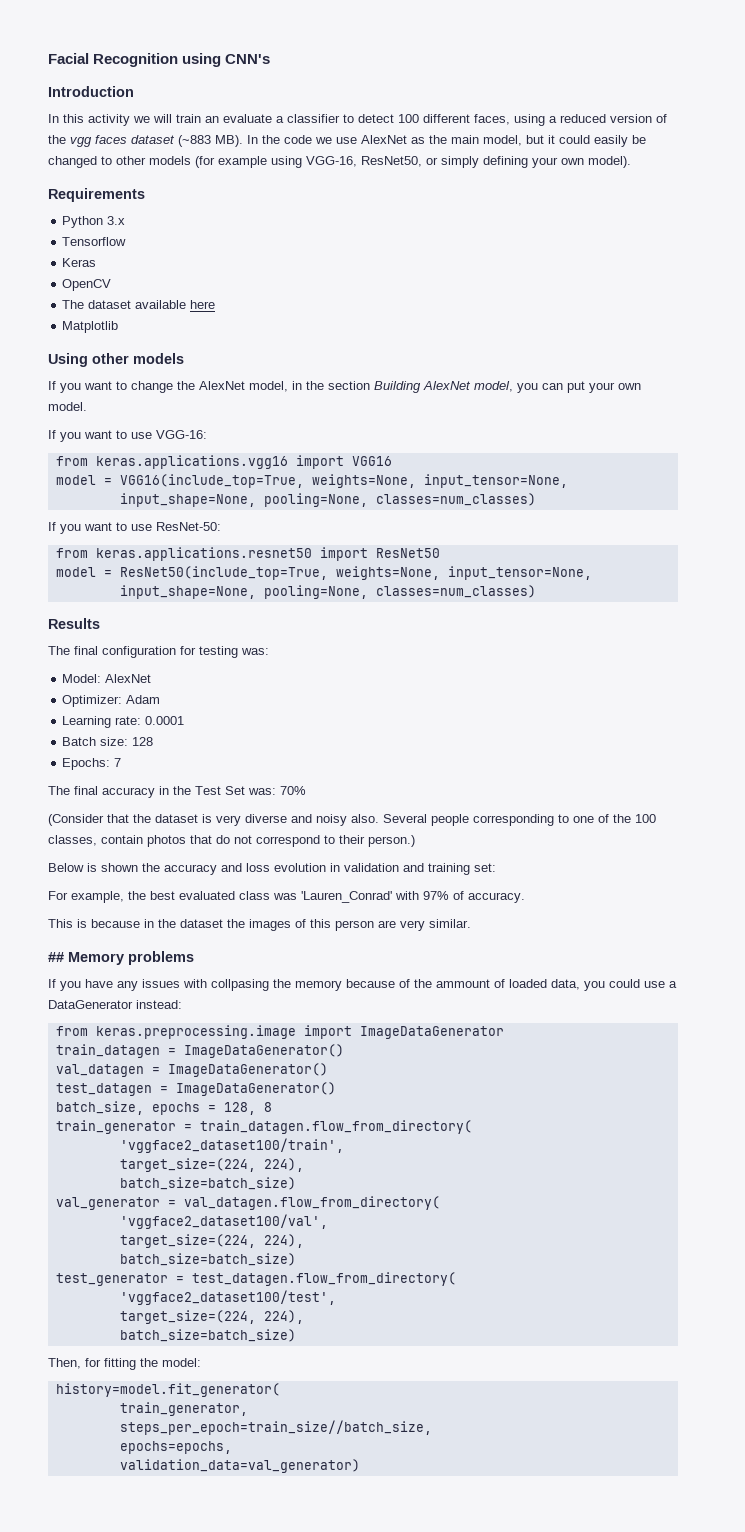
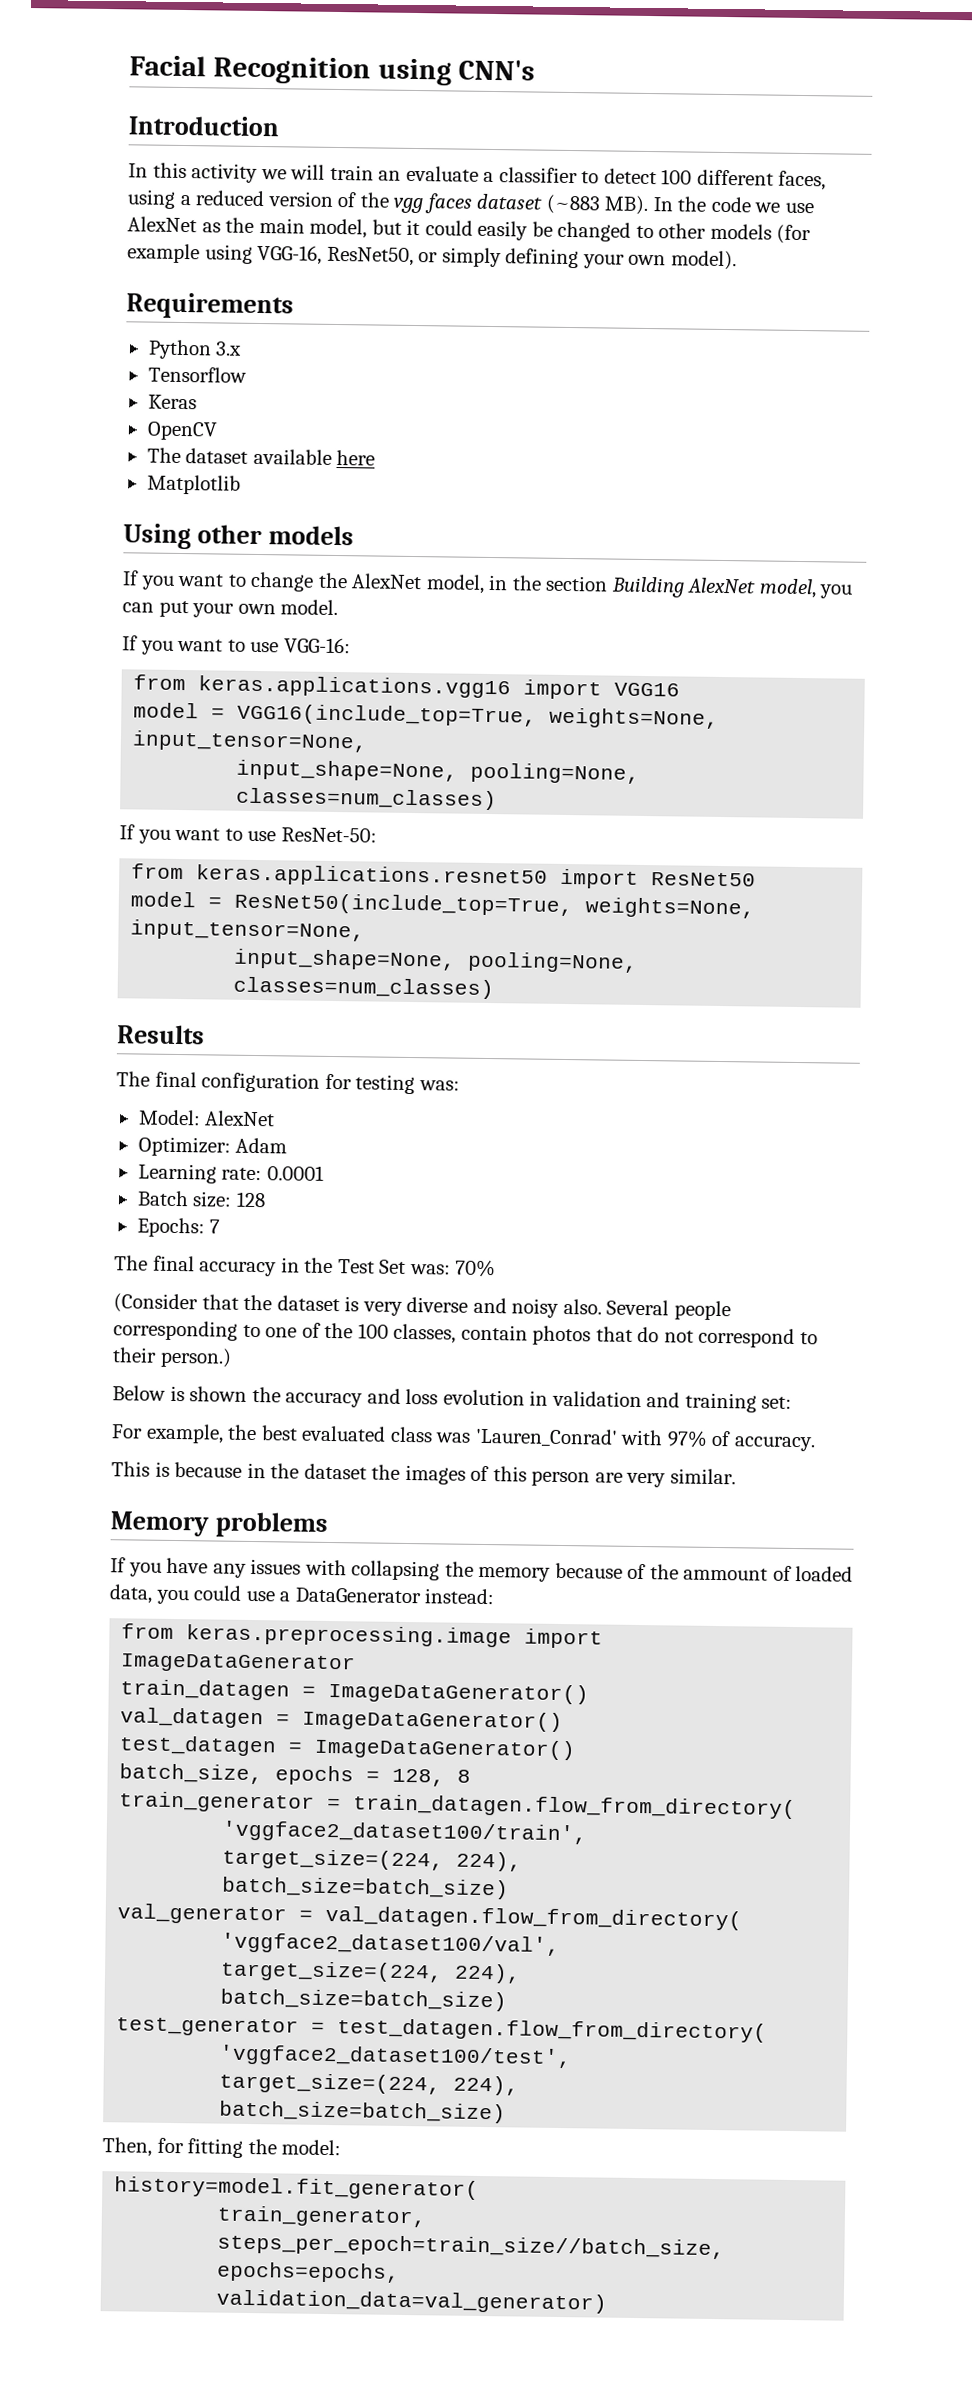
[48,952,64,962] ## -> (736, 1476) none
[211,979,269,991] collpasing -> [351,1560,441,1581] collapsing

